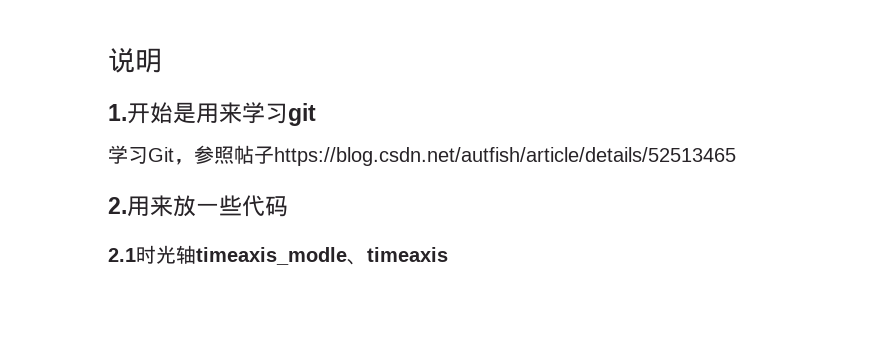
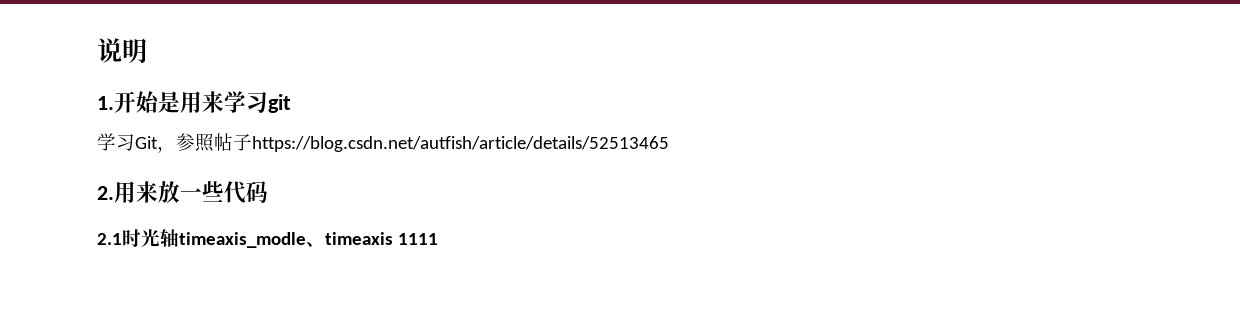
(448, 254) none -> [397,233,438,245] 1111

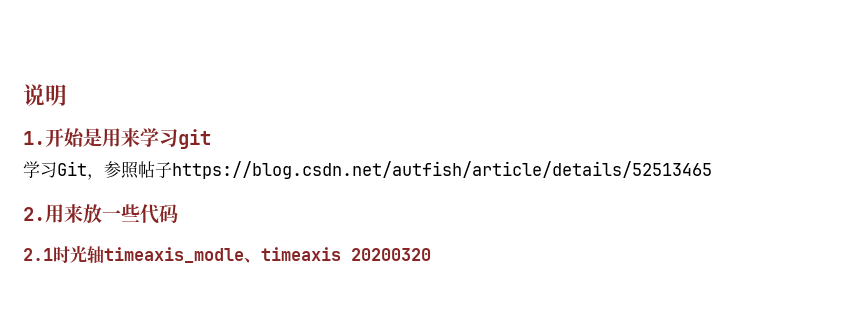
[397,233,438,245] 1111 -> [351,248,431,261] 20200320

